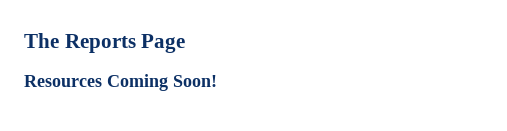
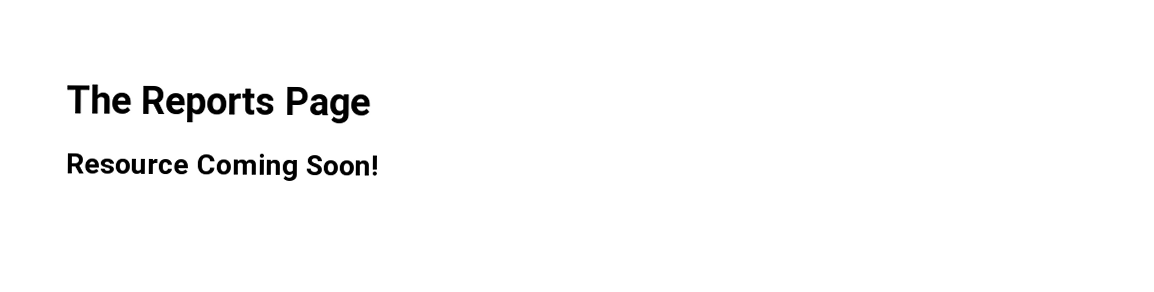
[24,75,102,87] Resources -> [65,153,189,175] Resource

